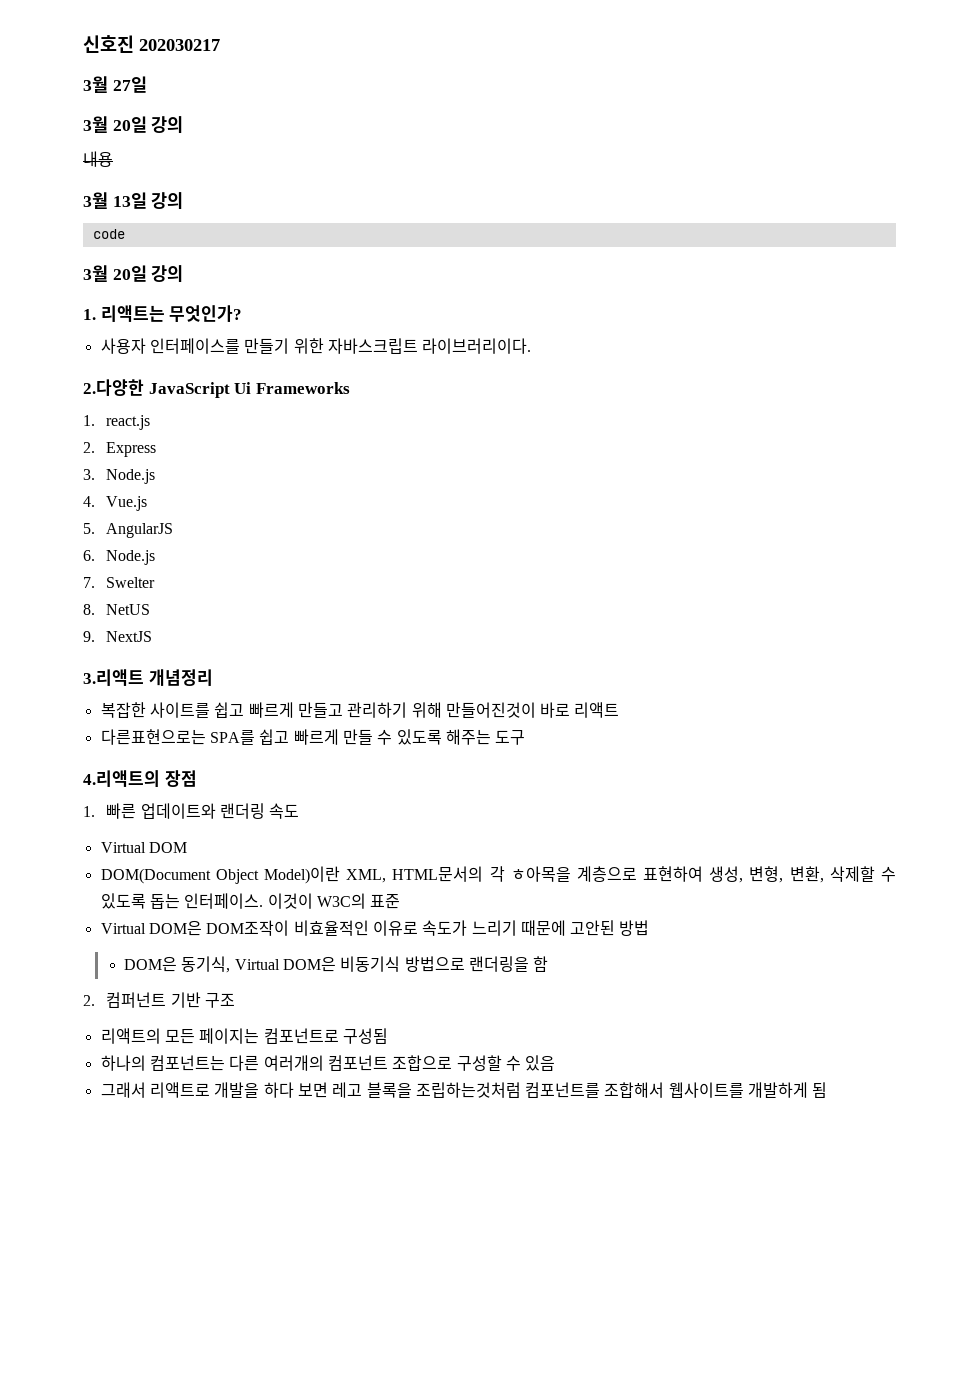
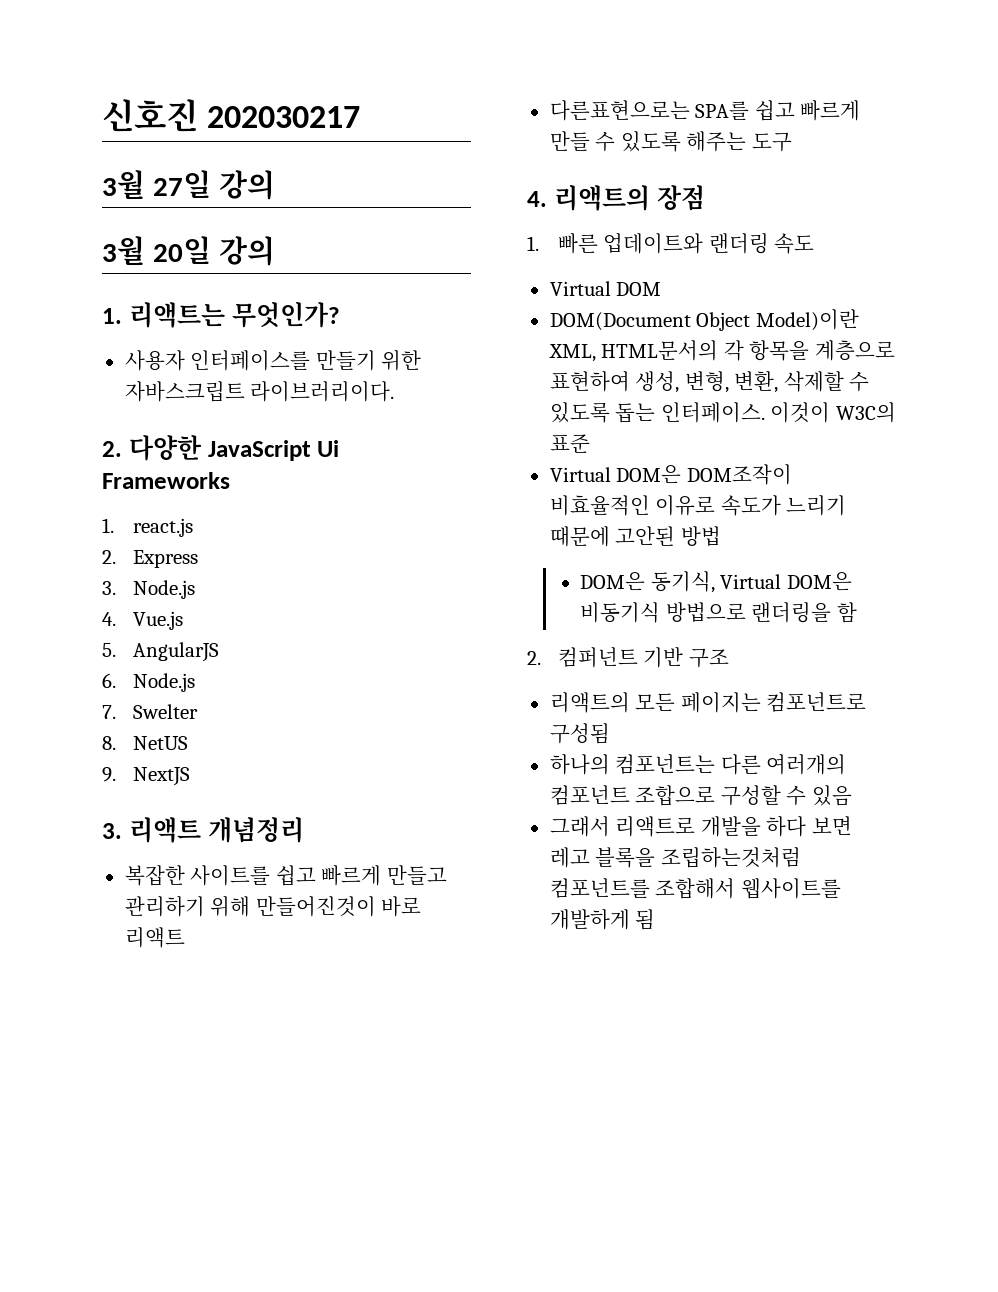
[83,116,184,134] [83,151,113,167] [83,192,184,210] [92,229,125,239] // 3월 20일 강의 // 내용 // 3월 13일 강의 // code -> [218,170,275,200] 강의
[83,379,144,396] 2.다양한 -> [102,435,202,461] 2. 다양한
[83,669,144,686] 3.리액트 -> [102,817,201,843] 3. 리액트
[83,770,160,787] 4.리액트의 -> [527,185,650,211] 4. 리액트의
[510,866,571,882] ㅎ아목을 -> [749,340,810,361] 항목을

